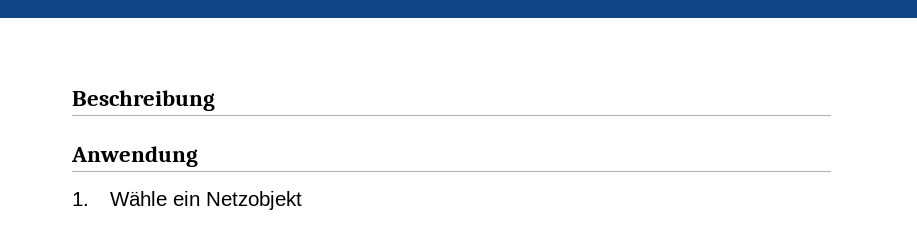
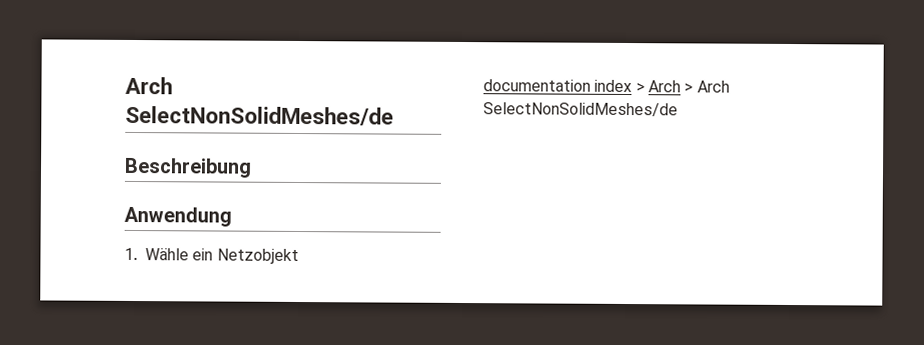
(72, 100) none -> [125,76,173,95] [125,105,394,126] Arch SelectNonSolidMeshes/de //
(303, 200) none -> [483,79,730,93] [483,102,678,117] // documentation index > Arch > Arch SelectNonSolidMeshes/de

